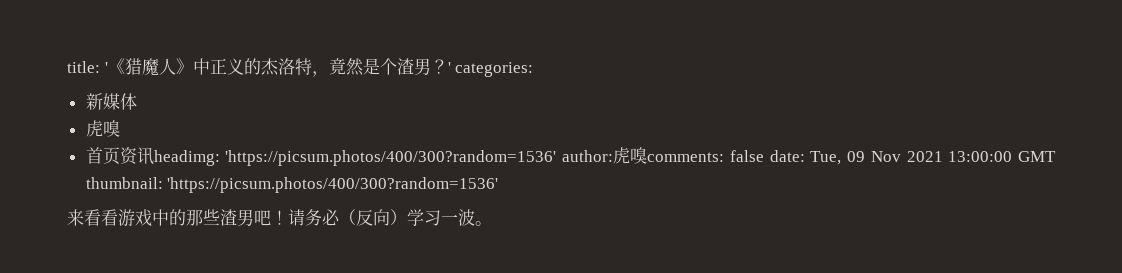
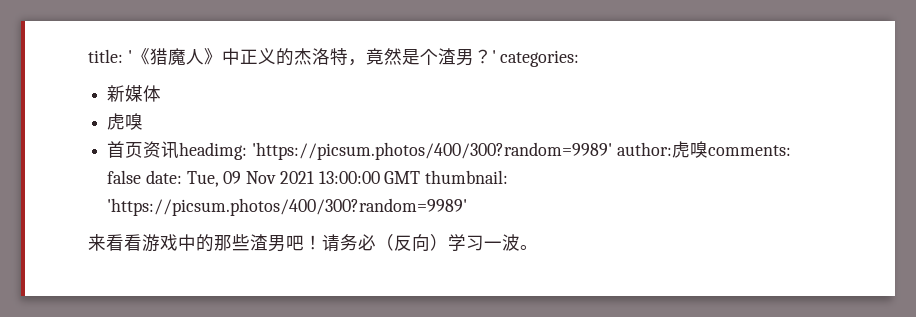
[225,150,557,166] 'https://picsum.photos/400/300?random=1536' -> [251,142,612,160] 'https://picsum.photos/400/300?random=9989'
[167,177,499,193] 'https://picsum.photos/400/300?random=1536' -> [107,198,468,216] 'https://picsum.photos/400/300?random=9989'

